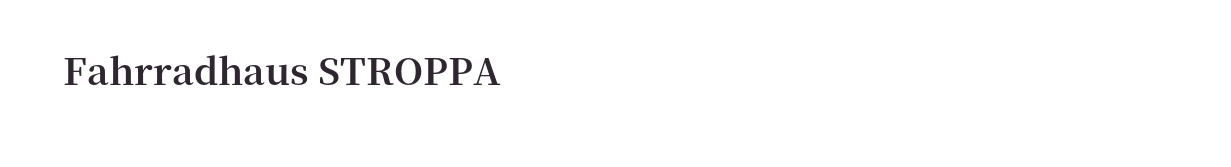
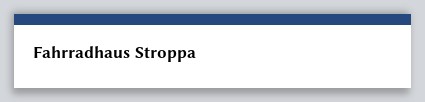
[317,58,501,85] STROPPA -> [134,47,196,62] Stroppa

